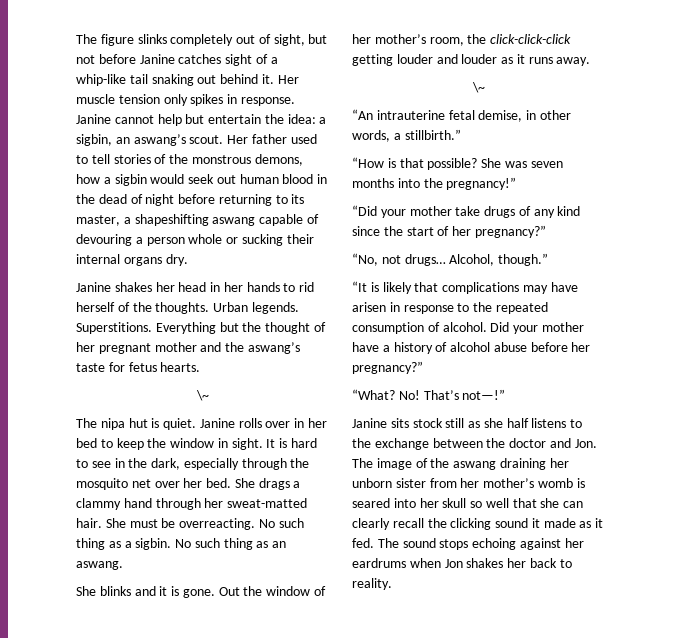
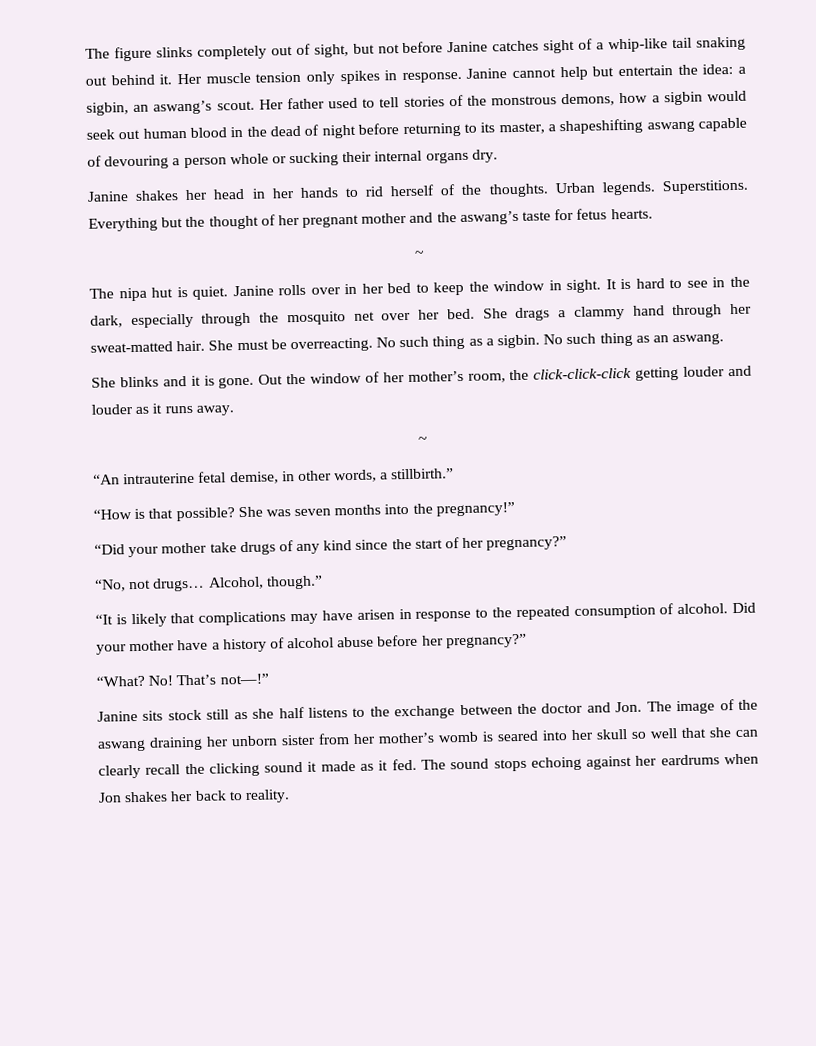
[195,390,209,401] \~ -> [415,250,424,258] ~
[471,82,485,93] \~ -> [418,436,427,444] ~

